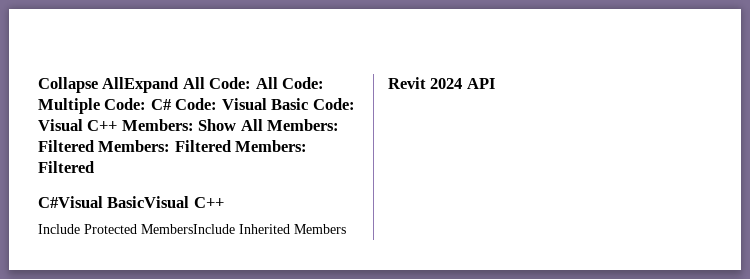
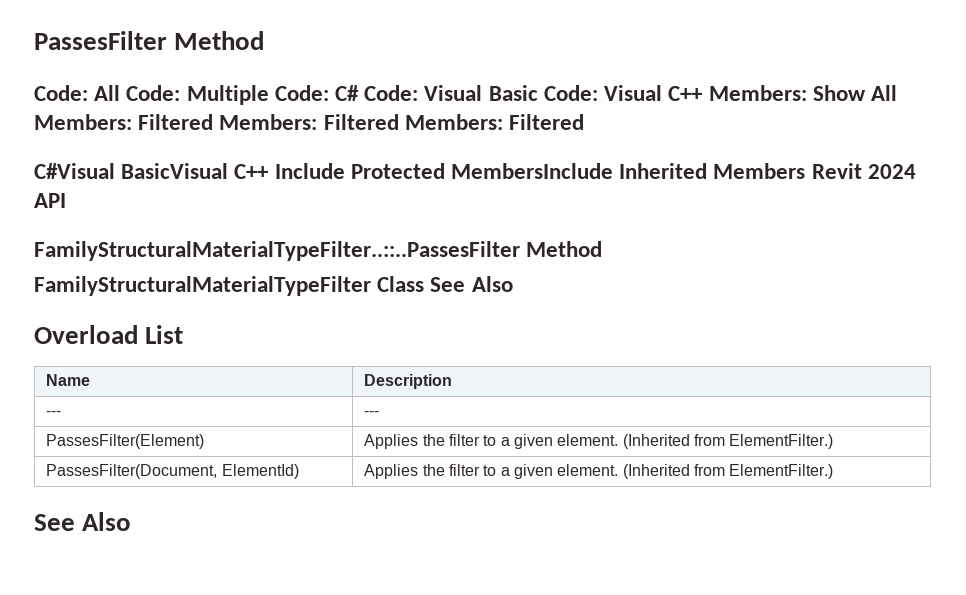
[38,77,205,93] Collapse AllExpand All -> [34,31,265,50] PassesFilter Method //
(224, 202) // -> (270, 171) none
(346, 229) // -> (806, 171) none
(495, 83) none -> [34,241,603,261] [34,276,513,296] [34,325,184,344] [46,374,91,386] [364,374,453,389] [46,411,62,416] [364,411,380,416] [46,434,205,449] [364,434,834,449] [46,464,299,479] [364,464,834,479] [34,512,132,531] // FamilyStructuralMaterialTypeFilter..::..PassesFilter Method // FamilyStructuralMaterialTypeFilter Class See Also // Overload List // Name | Description // --- | --- // PassesFilter(Element) | Applies the filter to a given element. (Inherited from ElementFilter.) // PassesFilter(Document, ElementId) | Applies the filter to a given element. (Inherited from ElementFilter.) // See Also

